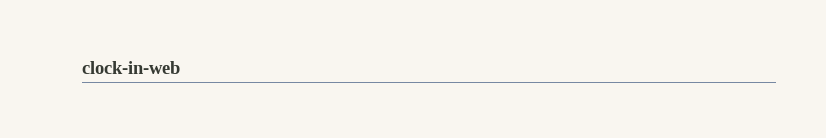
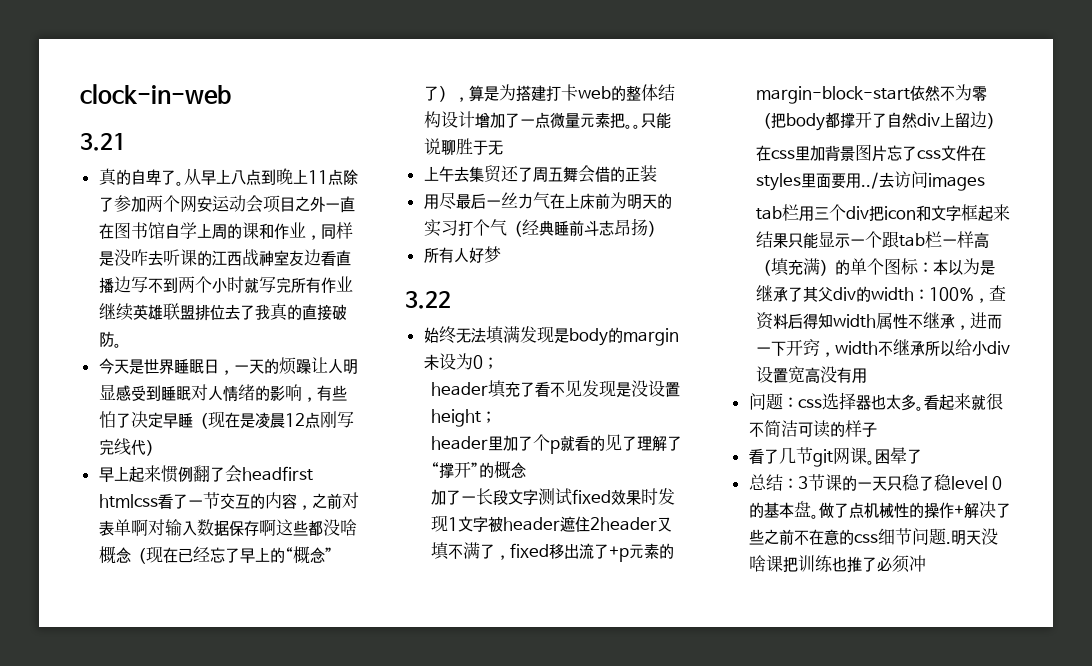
(180, 67) none -> [80,133,126,151] [98,168,358,186] [98,195,355,213] [98,222,353,240] [98,249,351,267] [98,276,353,294] [98,303,347,321] [98,331,122,348] [98,357,358,375] [98,384,347,402] [98,411,354,429] [98,438,161,456] [98,465,313,483] [98,492,359,510] [98,519,357,536] [98,546,333,564] [423,84,675,102] [423,111,671,129] [423,138,503,155] [423,165,657,183] [423,192,672,210] [423,218,663,237] [423,246,501,263] [405,291,451,309] [423,326,679,346] [423,353,498,370] [431,380,681,398] [431,409,497,427] [431,434,683,454] [431,461,527,479] [431,488,676,506] [431,515,673,532] [431,542,675,562] [756,84,988,104] [756,111,1003,131] [756,144,987,162] [756,171,986,191] [756,204,1011,221] [756,231,990,249] [756,258,996,276] [756,285,1007,303] [756,312,1003,330] [756,339,1011,357] [756,366,868,384] [748,392,1003,411] [748,420,877,438] [748,447,922,467] [748,474,1003,491] [748,501,1011,519] [748,528,998,545] [748,555,926,573] // 3.21 // 真的自卑了。从早上八点到晚上11点除了参加两个网安运动会项目之外一直在图书馆自学上周的课和作业，同样是没咋去听课的江西战神室友边看直播边写不到两个小时就写完所有作业继续英雄联盟排位去了我真的直接破防。 // 今天是世界睡眠日，一天的烦躁让人明显感受到睡眠对人情绪的影响，有些怕了决定早睡（现在是凌晨12点刚写完线代） // 早上起来惯例翻了会headfirst htmlcss看了一节交互的内容，之前对表单啊对输入数据保存啊这些都没啥概念（现在已经忘了早上的“概念”了），算是为搭建打卡web的整体结构设计增加了一点微量元素把。。只能说聊胜于无 // 上午去集贸还了周五舞会借的正装 // 用尽最后一丝力气在上床前为明天的实习打个气（经典睡前斗志昂扬） // 所有人好梦 // 3.22 // 始终无法填满发现是body的margin未设为0； // header填充了看不见发现是没设置height； // header里加了个p就看的见了理解了“撑开”的概念 // 加了一长段文字测试fixed效果时发现1文字被header遮住2header又填不满了，fixed移出流了+p元素的margin-block-start依然不为零（把body都撑开了自然div上留边） // 在css里加背景图片忘了css文件在styles里面要用../去访问images // tab栏用三个div把icon和文字框起来结果只能显示一个跟tab栏一样高（填充满）的单个图标：本以为是继承了其父div的width：100%，查资料后得知width属性不继承，进而一下开窍，width不继承所以给小div设置宽高没有用 // 问题：css选择器也太多。看起来就很不简洁可读的样子 // 看了几节git网课。困晕了 // 总结：3节课的一天只稳了稳level 0的基本盘。做了点机械性的操作+解决了些之前不在意的css细节问题.明天没啥课把训练也推了必须冲

